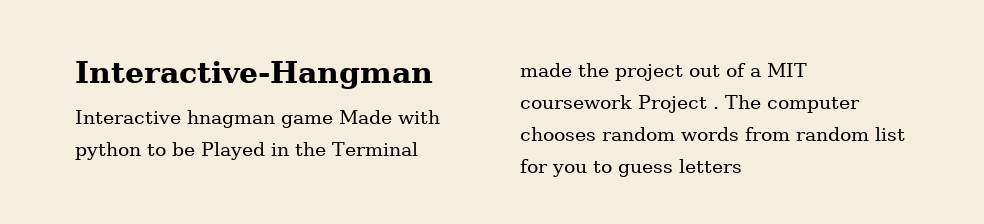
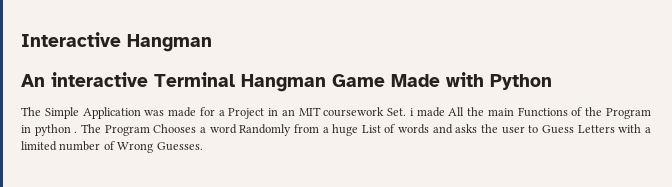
[75,61,433,89] [75,110,440,128] [75,142,418,160] [520,63,807,81] [520,95,860,113] [520,127,905,141] [520,159,742,177] Interactive-Hangman // Interactive hnagman game Made with python to be Played in the Terminal made the project out of a MIT coursework Project . The computer chooses random words from random list for you to guess letters -> [21,32,212,52] [21,72,552,92] [21,107,652,119] [21,124,652,136] [21,141,203,153] Interactive Hangman // An interactive Terminal Hangman Game Made with Python // The Simple Application was made for a Project in an MIT coursework Set. i made All the main Functions of the Program in python . The Program Chooses a word Randomly from a huge List of words and asks the user to Guess Letters with a limited number of Wrong Guesses.

